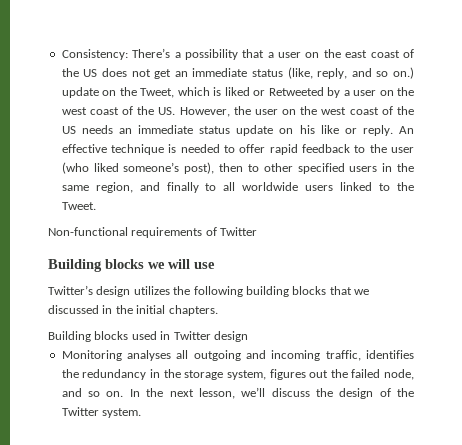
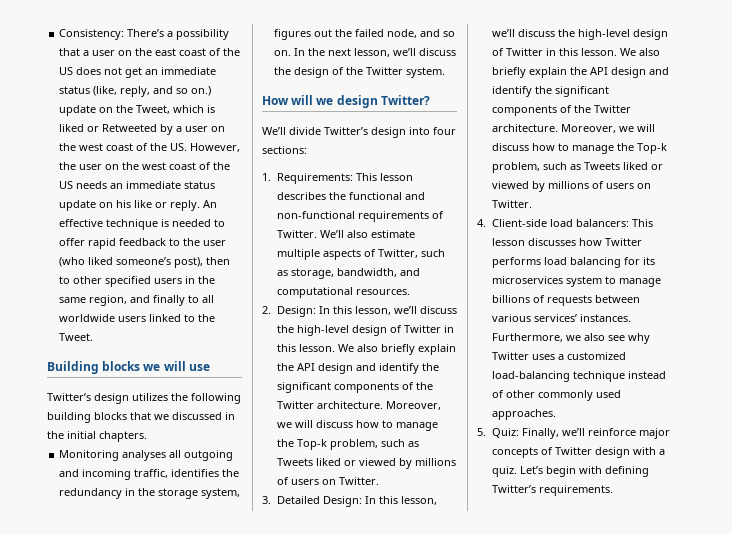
[48,227,258,238] // Non-functional requirements of Twitter -> (94, 337) none
[48,331,248,342] // Building blocks used in Twitter design -> (147, 436) none
(142, 413) none -> [262,95,430,108] [262,127,456,138] [262,146,307,154] [262,173,413,184] [276,192,425,200] [276,211,444,222] [276,230,415,238] [276,249,445,260] [276,268,420,279] [276,287,410,298] [262,306,457,317] [276,325,454,336] [276,344,456,355] [276,363,439,374] [276,382,433,393] [276,401,441,410] [276,420,438,431] [276,439,419,450] [276,458,456,469] [276,477,379,485] [262,496,437,507] [491,29,668,40] [491,48,660,56] [491,67,669,78] [491,86,609,97] [491,105,631,116] [491,124,655,133] [491,143,667,154] [491,162,663,173] [491,181,651,192] [491,200,532,208] [477,219,653,227] [491,238,642,246] [491,257,655,268] [491,276,661,287] [491,295,640,306] [491,314,631,322] [491,333,650,344] [491,352,626,360] [491,371,666,382] [491,390,621,401] [491,409,556,420] [477,428,670,439] [491,447,665,458] [491,466,649,477] [491,485,613,496] // How will we design Twitter? // We’ll divide Twitter’s design into four sections: // 1. Requirements: This lesson describes the functional and non-functional requirements of Twitter. We’ll also estimate multiple aspects of Twitter, such as storage, bandwidth, and computational resources. // 2. Design: In this lesson, we’ll discuss the high-level design of Twitter in this lesson. We also briefly explain the API design and identify the significant components of the Twitter architecture. Moreover, we will discuss how to manage the Top-k problem, such as Tweets liked or viewed by millions of users on Twitter. // 3. Detailed Design: In this lesson, we’ll discuss the high-level design of Twitter in this lesson. We also briefly explain the API design and identify the significant components of the Twitter architecture. Moreover, we will discuss how to manage the Top-k problem, such as Tweets liked or viewed by millions of users on Twitter. // 4. Client-side load balancers: This lesson discusses how Twitter performs load balancing for its microservices system to manage billions of requests between various services’ instances. Furthermore, we also see why Twitter uses a customized load-balancing technique instead of other commonly used approaches. // 5. Quiz: Finally, we’ll reinforce major concepts of Twitter design with a quiz. Let’s begin with defining Twitter’s requirements.

